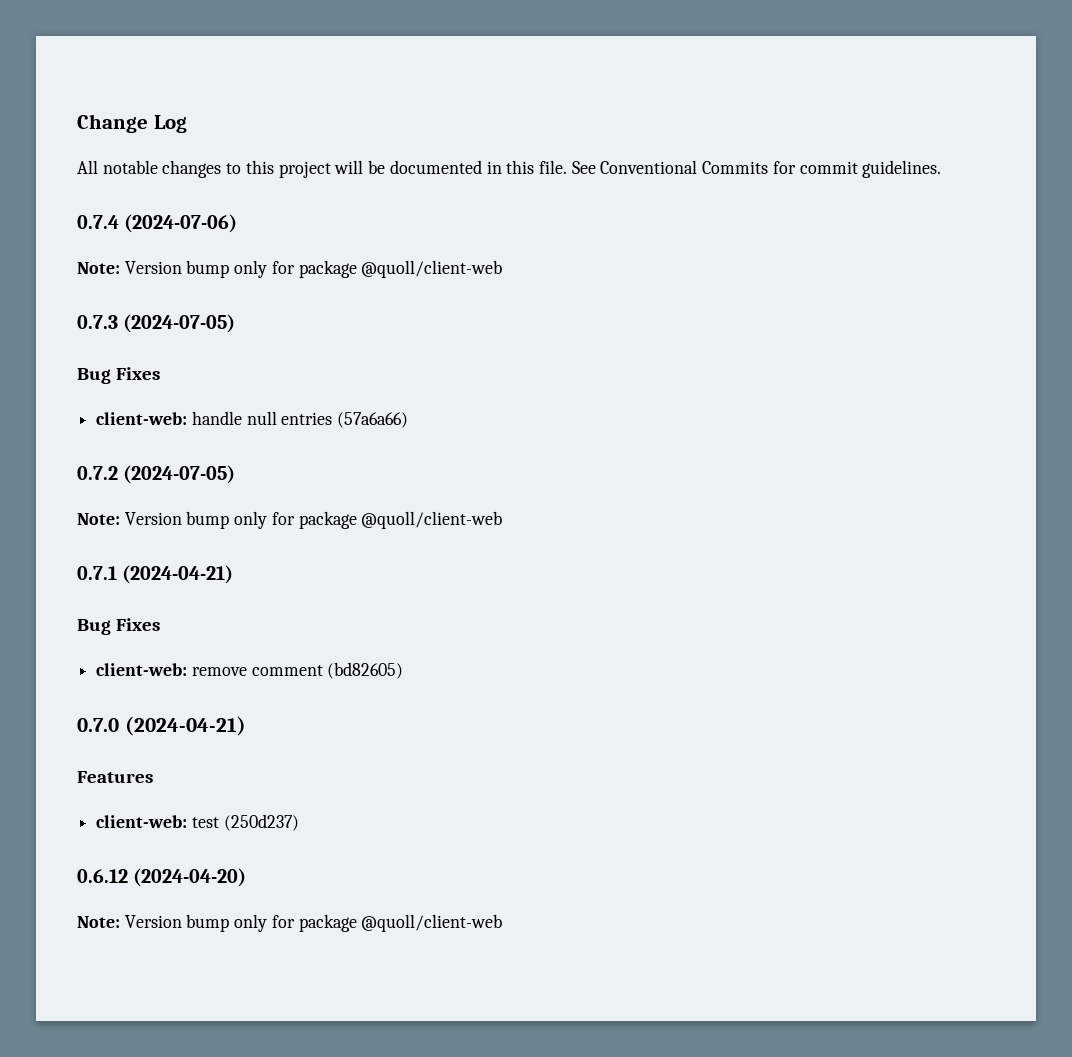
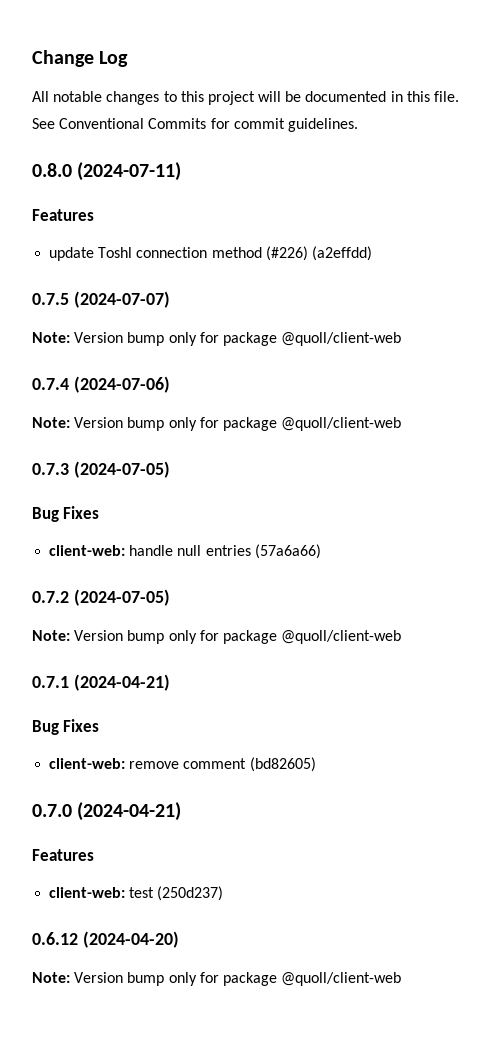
(942, 169) none -> [32,162,182,181] [32,209,94,221] [49,246,372,261] [32,291,170,308] [32,332,402,346] // 0.8.0 (2024-07-11) // Features // update Toshl connection method (#226) (a2effdd) // 0.7.5 (2024-07-07) // Note: Version bump only for package @quoll/client-web

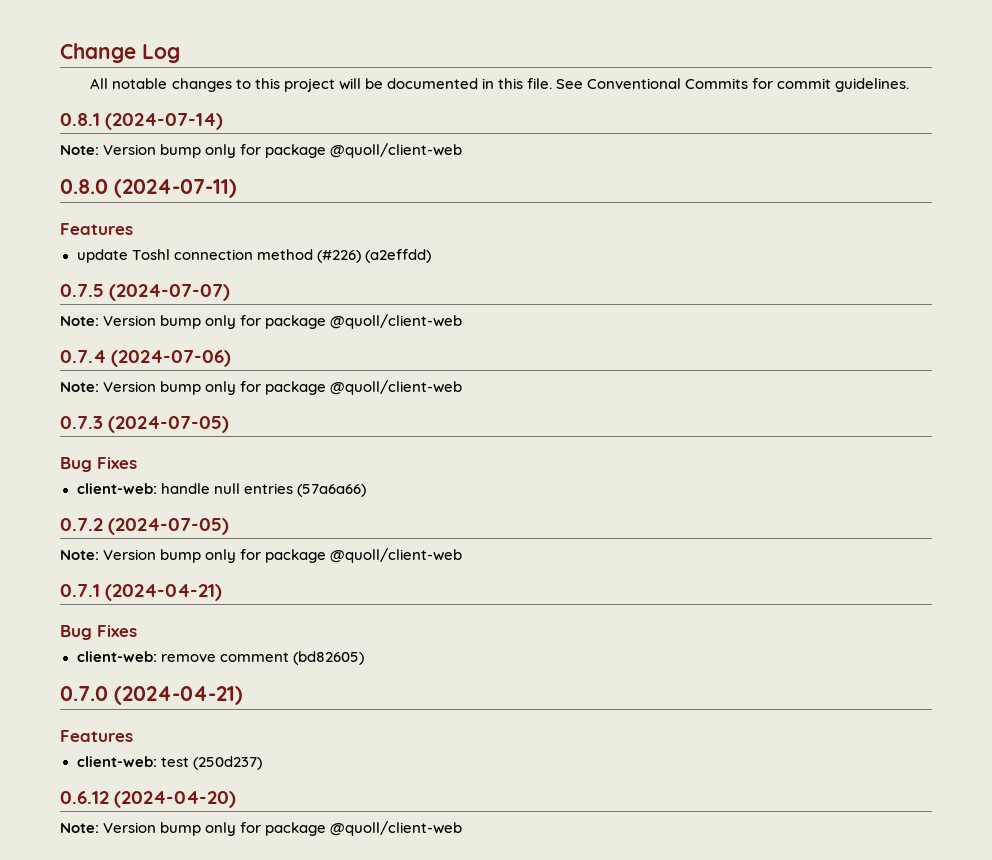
(358, 125) none -> [60,113,224,130] [60,143,463,158] // 0.8.1 (2024-07-14) // Note: Version bump only for package @quoll/client-web

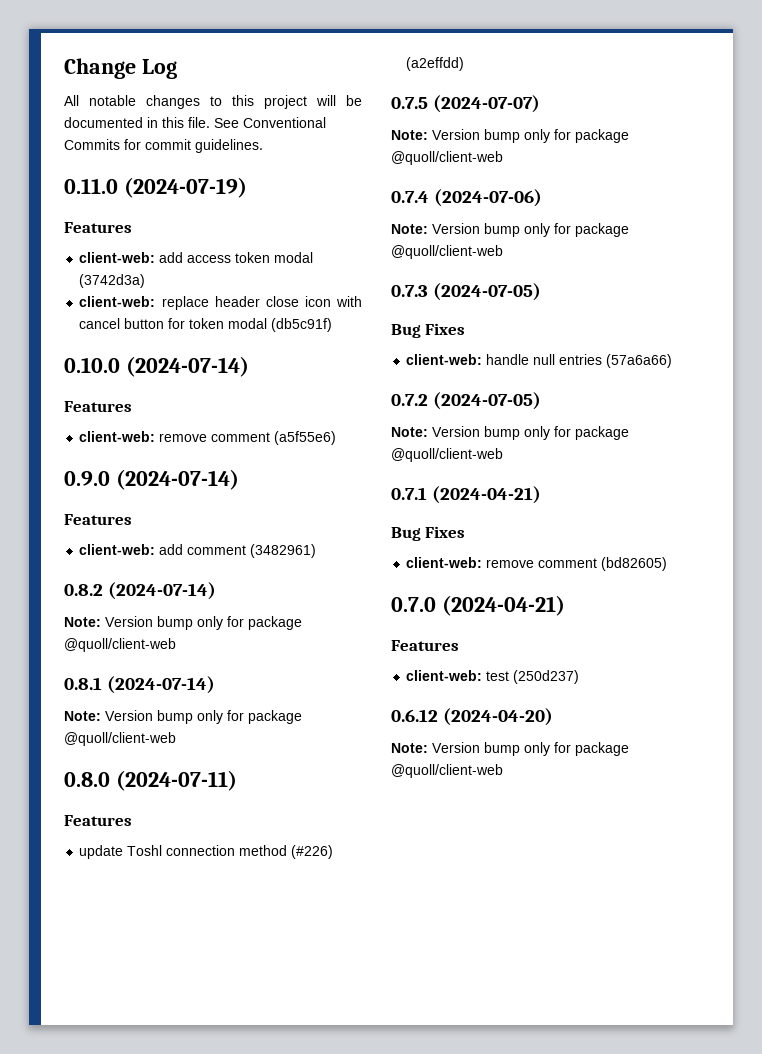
(910, 85) none -> [64,177,247,198] [64,222,132,233] [79,252,314,263] [79,274,146,288] [79,296,362,310] [79,318,333,332] [64,356,249,377] [64,401,132,412] [79,431,337,445] [64,469,239,490] [64,514,132,525] [79,544,317,558] [64,582,217,600] [64,616,302,630] [64,638,176,652] // 0.11.0 (2024-07-19) // Features // client-web: add access token modal (3742d3a) // client-web: replace header close icon with cancel button for token modal (db5c91f) // 0.10.0 (2024-07-14) // Features // client-web: remove comment (a5f55e6) // 0.9.0 (2024-07-14) // Features // client-web: add comment (3482961) // 0.8.2 (2024-07-14) // Note: Version bump only for package @quoll/client-web

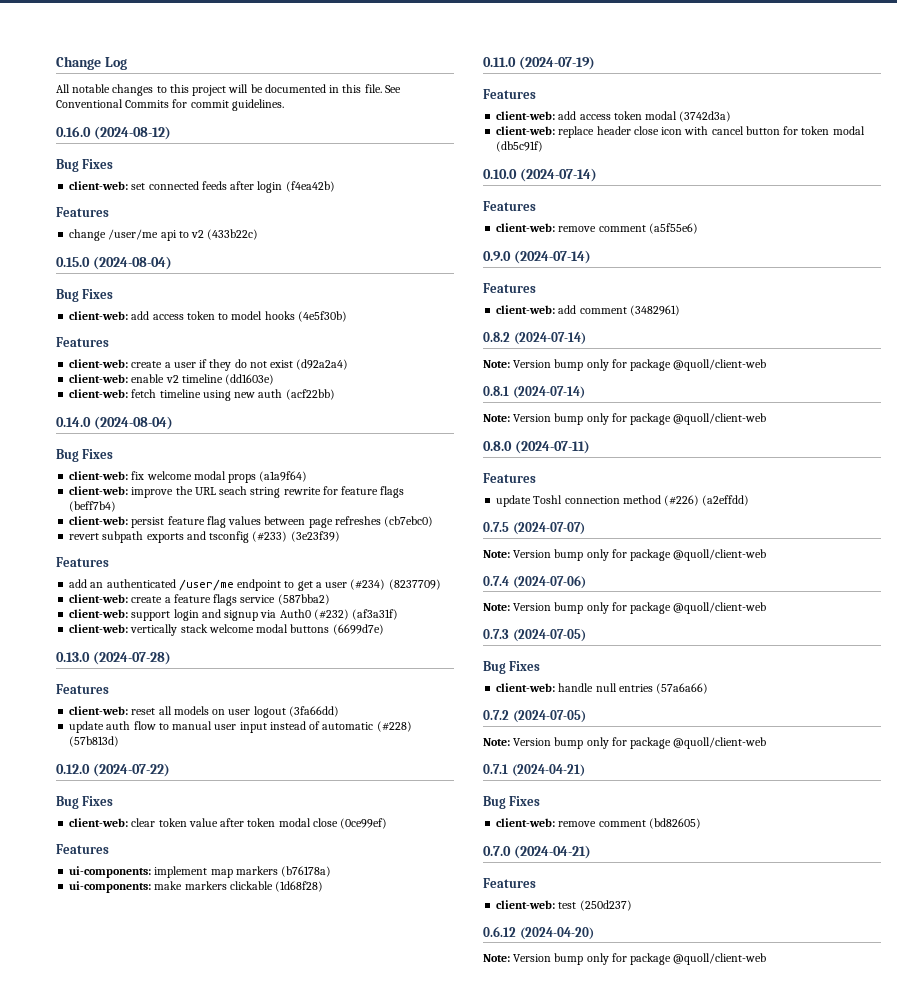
(263, 146) none -> [56,126,171,140] [56,159,114,172] [69,181,335,193] [56,207,109,217] [69,229,259,241] [56,256,172,270] [56,289,114,302] [69,311,347,322] [56,337,109,347] [69,359,349,371] [69,374,275,385] [69,389,335,401] [56,416,173,430] [56,449,114,462] [69,471,308,483] [69,486,405,498] [69,501,117,512] [69,516,434,528] [69,531,340,543] [56,557,109,567] [69,579,441,591] [69,594,330,606] [69,609,399,621] [69,624,384,636] [56,651,171,665] [56,684,109,694] [69,706,339,718] [69,721,412,733] [69,736,120,747] [56,763,170,777] [56,796,114,809] [69,818,388,829] [56,844,109,854] [69,866,332,878] [69,881,324,893] // 0.16.0 (2024-08-12) // Bug Fixes // client-web: set connected feeds after login (f4ea42b) // Features // change /user/me api to v2 (433b22c) // 0.15.0 (2024-08-04) // Bug Fixes // client-web: add access token to model hooks (4e5f30b) // Features // client-web: create a user if they do not exist (d92a2a4) // client-web: enable v2 timeline (dd1603e) // client-web: fetch timeline using new auth (acf22bb) // 0.14.0 (2024-08-04) // Bug Fixes // client-web: fix welcome modal props (a1a9f64) // client-web: improve the URL seach string rewrite for feature flags (beff7b4) // client-web: persist feature flag values between page refreshes (cb7ebc0) // revert subpath exports and tsconfig (#233) (3e23f39) // Features // add an authenticated /user/me endpoint to get a user (#234) (8237709) // client-web: create a feature flags service (587bba2) // client-web: support login and signup via Auth0 (#232) (af3a31f) // client-web: vertically stack welcome modal buttons (6699d7e) // 0.13.0 (2024-07-28) // Features // client-web: reset all models on user logout (3fa66dd) // update auth flow to manual user input instead of automatic (#228) (57b813d) // 0.12.0 (2024-07-22) // Bug Fixes // client-web: clear token value after token modal close (0ce99ef) // Features // ui-components: implement map markers (b76178a) // ui-components: make markers clickable (1d68f28)

